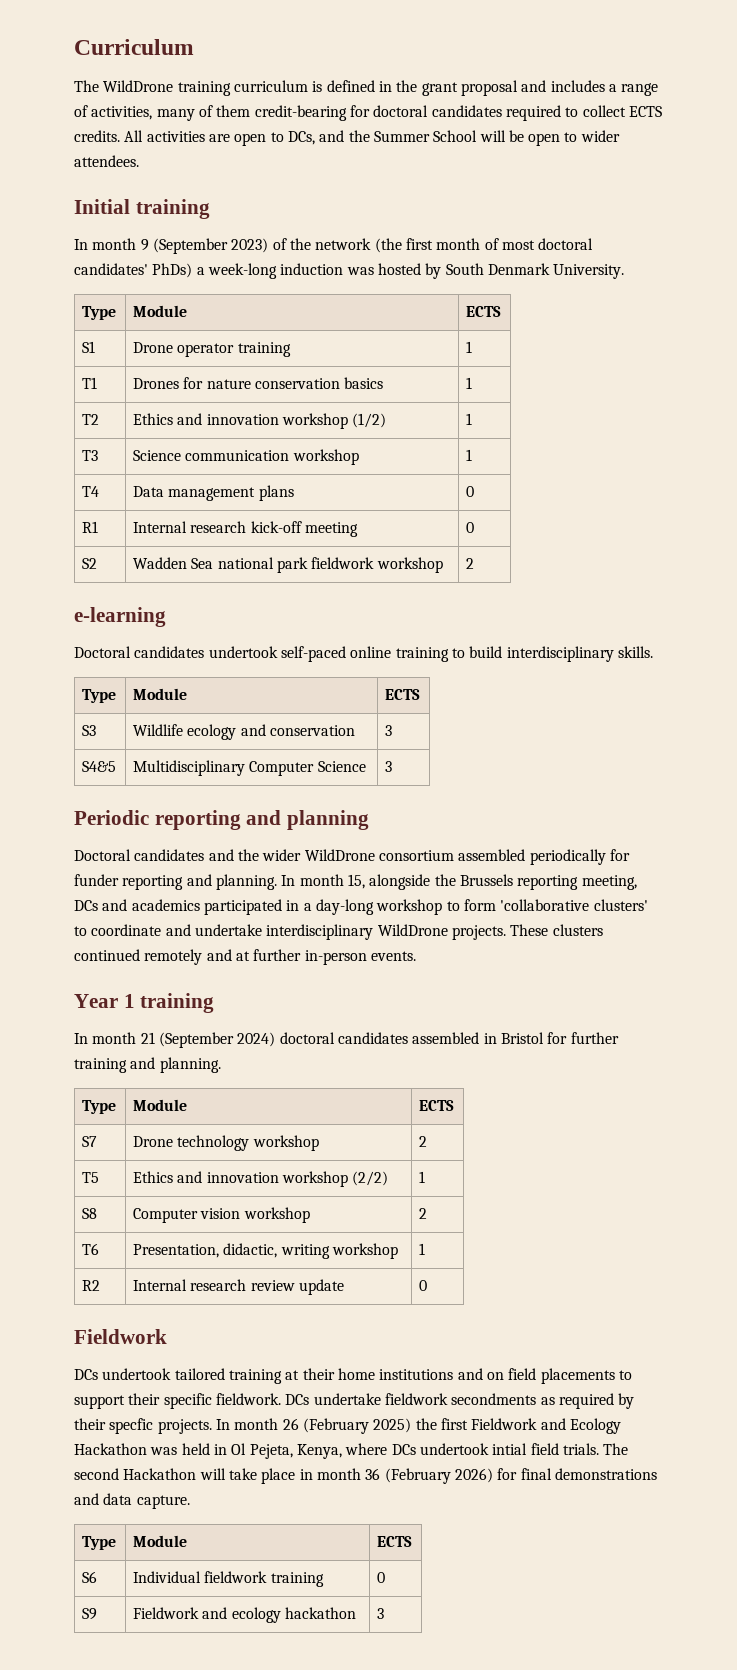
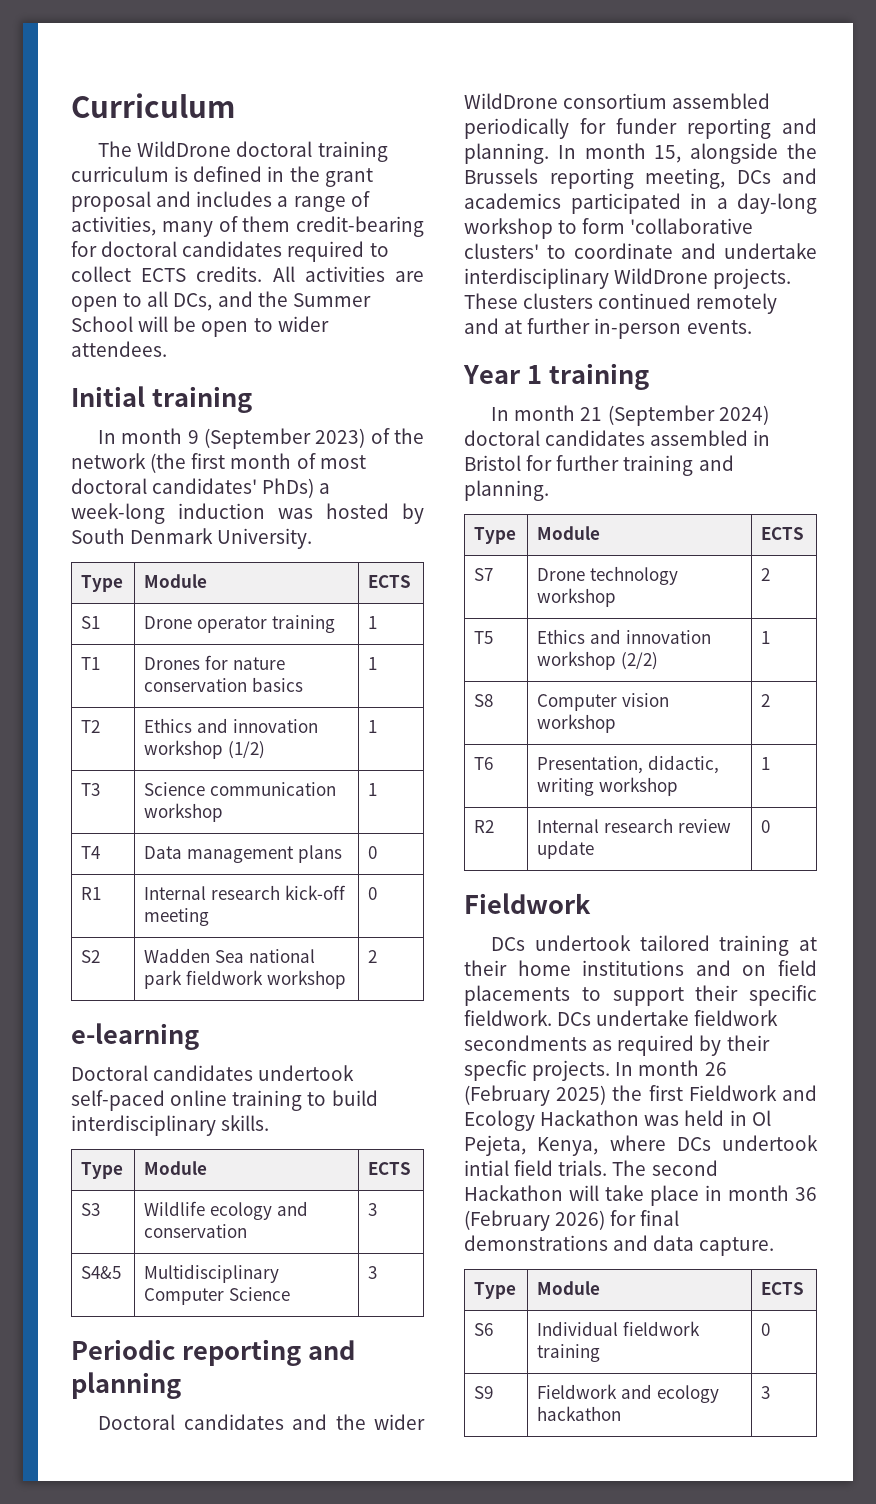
(174, 86) none -> [236,141,313,157] doctoral
(284, 137) none -> [147,291,169,307] all

